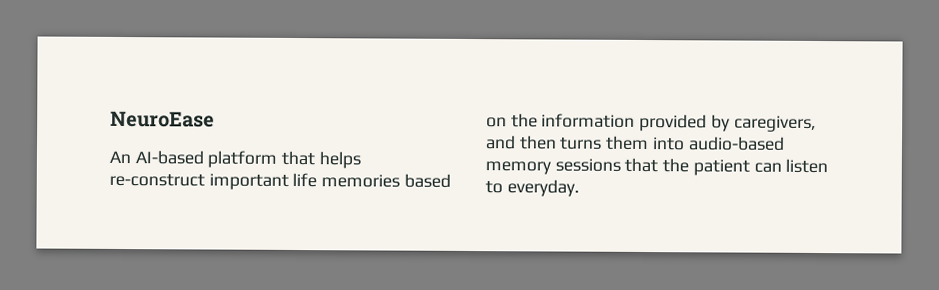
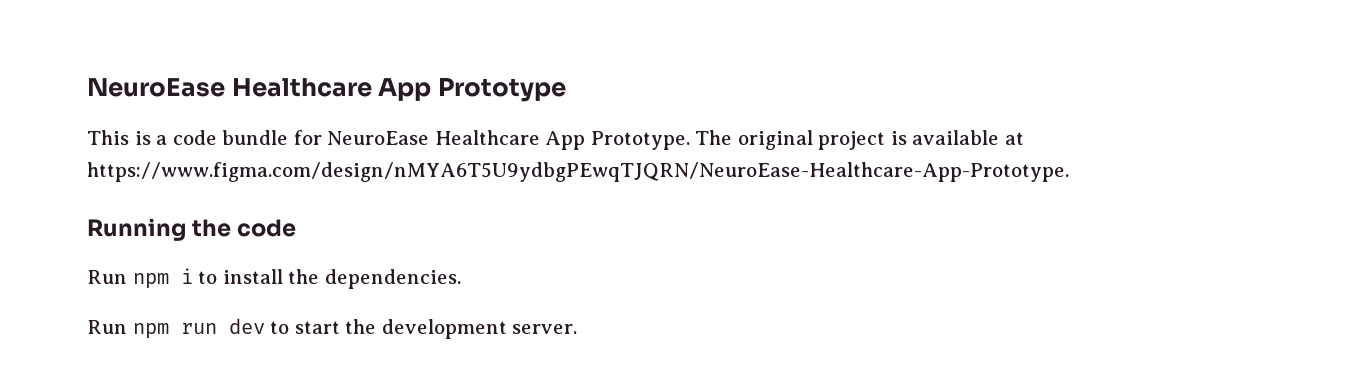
[110,110,215,128] [109,150,361,169] [109,172,451,190] [486,113,816,132] [485,135,785,151] [485,157,829,176] [485,179,579,197] NeuroEase // An AI-based platform that helps re-construct important life memories based on the information provided by caregivers, and then turns them into audio-based memory sessions that the patient can listen to everyday. -> [87,77,566,102] [87,130,1025,150] [87,162,1069,182] [87,218,297,241] [87,268,461,289] [87,318,578,339] NeuroEase Healthcare App Prototype // This is a code bundle for NeuroEase Healthcare App Prototype. The original project is available at https://www.figma.com/design/nMYA6T5U9ydbgPEwqTJQRN/NeuroEase-Healthcare-App-Prototype. // Running the code // Run npm i to install the dependencies. // Run npm run dev to start the development server.

